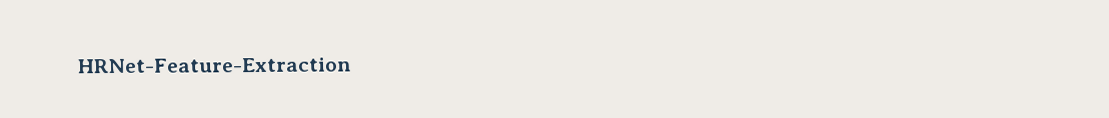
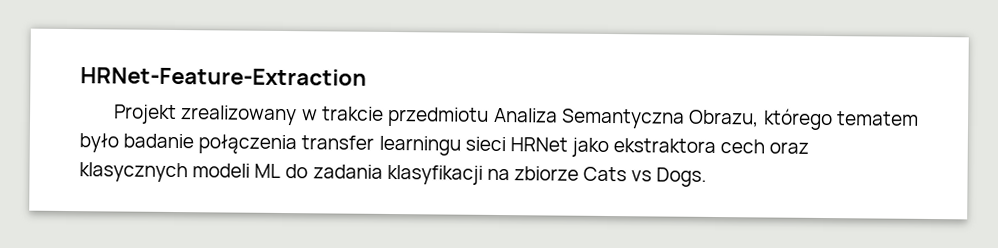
(352, 65) none -> [113,104,920,131] [79,133,810,158] [79,162,708,187] // Projekt zrealizowany w trakcie przedmiotu Analiza Semantyczna Obrazu, którego tematem było badanie połączenia transfer learningu sieci HRNet jako ekstraktora cech oraz klasycznych modeli ML do zadania klasyfikacji na zbiorze Cats vs Dogs.

